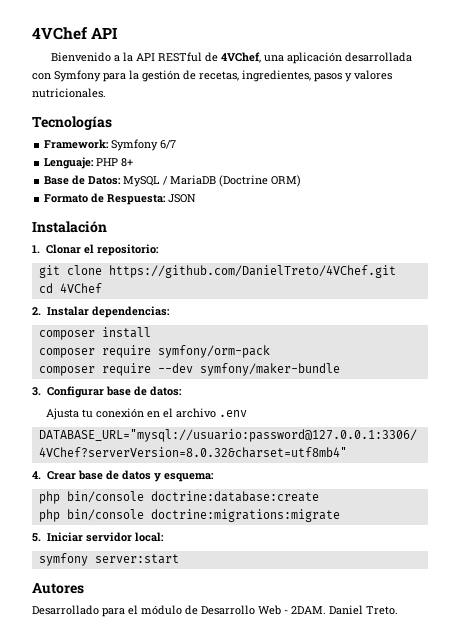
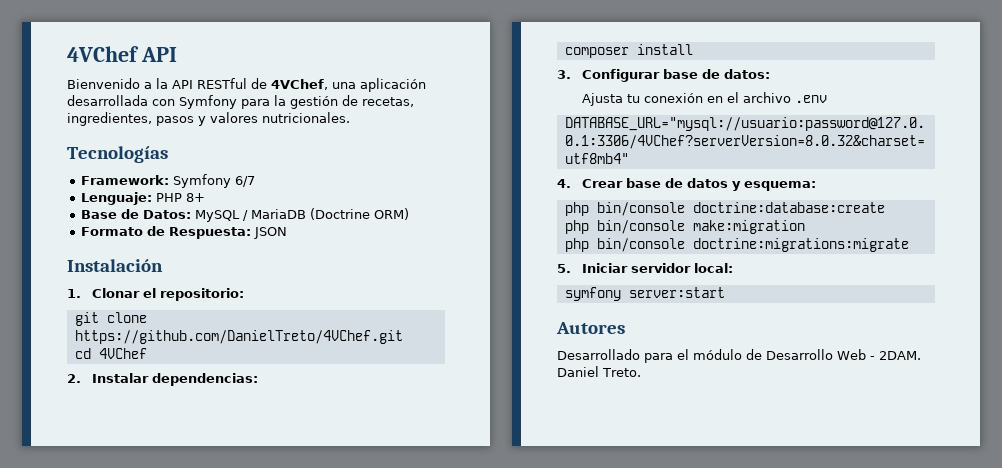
[38,345,270,358] [38,363,340,376] // composer require symfony/orm-pack // composer require --dev symfony/maker-bundle -> (693, 49) none
(319, 496) none -> [564,220,805,234] // php bin/console make:migration

